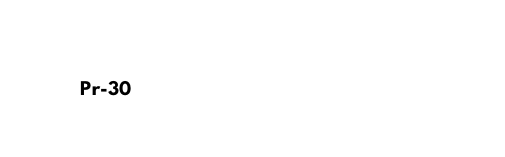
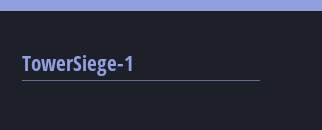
[80,80,131,96] Pr-30 -> [22,55,134,76] TowerSiege-1

